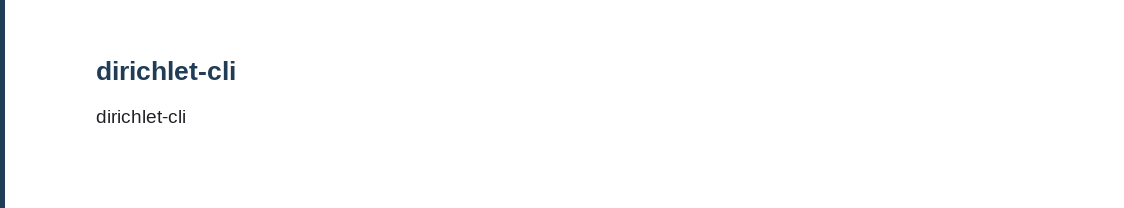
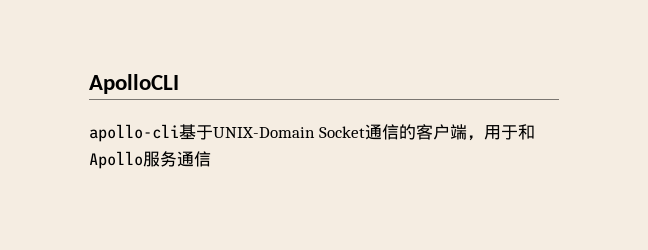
[96,61,236,80] [96,110,186,123] dirichlet-cli // dirichlet-cli -> [89,74,179,94] [89,124,535,142] [89,151,211,169] ApolloCLI // apollo-cli基于UNIX-Domain Socket通信的客户端，用于和Apollo服务通信

